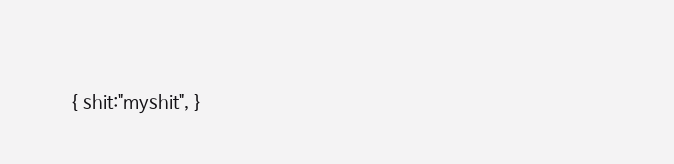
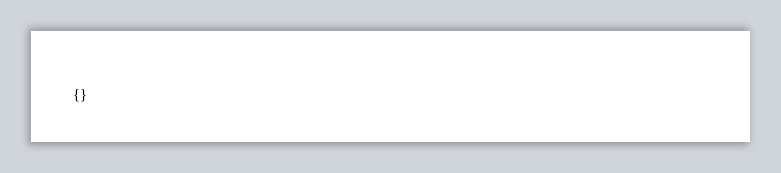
[70,94,202,114] { shit:"myshit", } -> [73,89,87,102] {}

